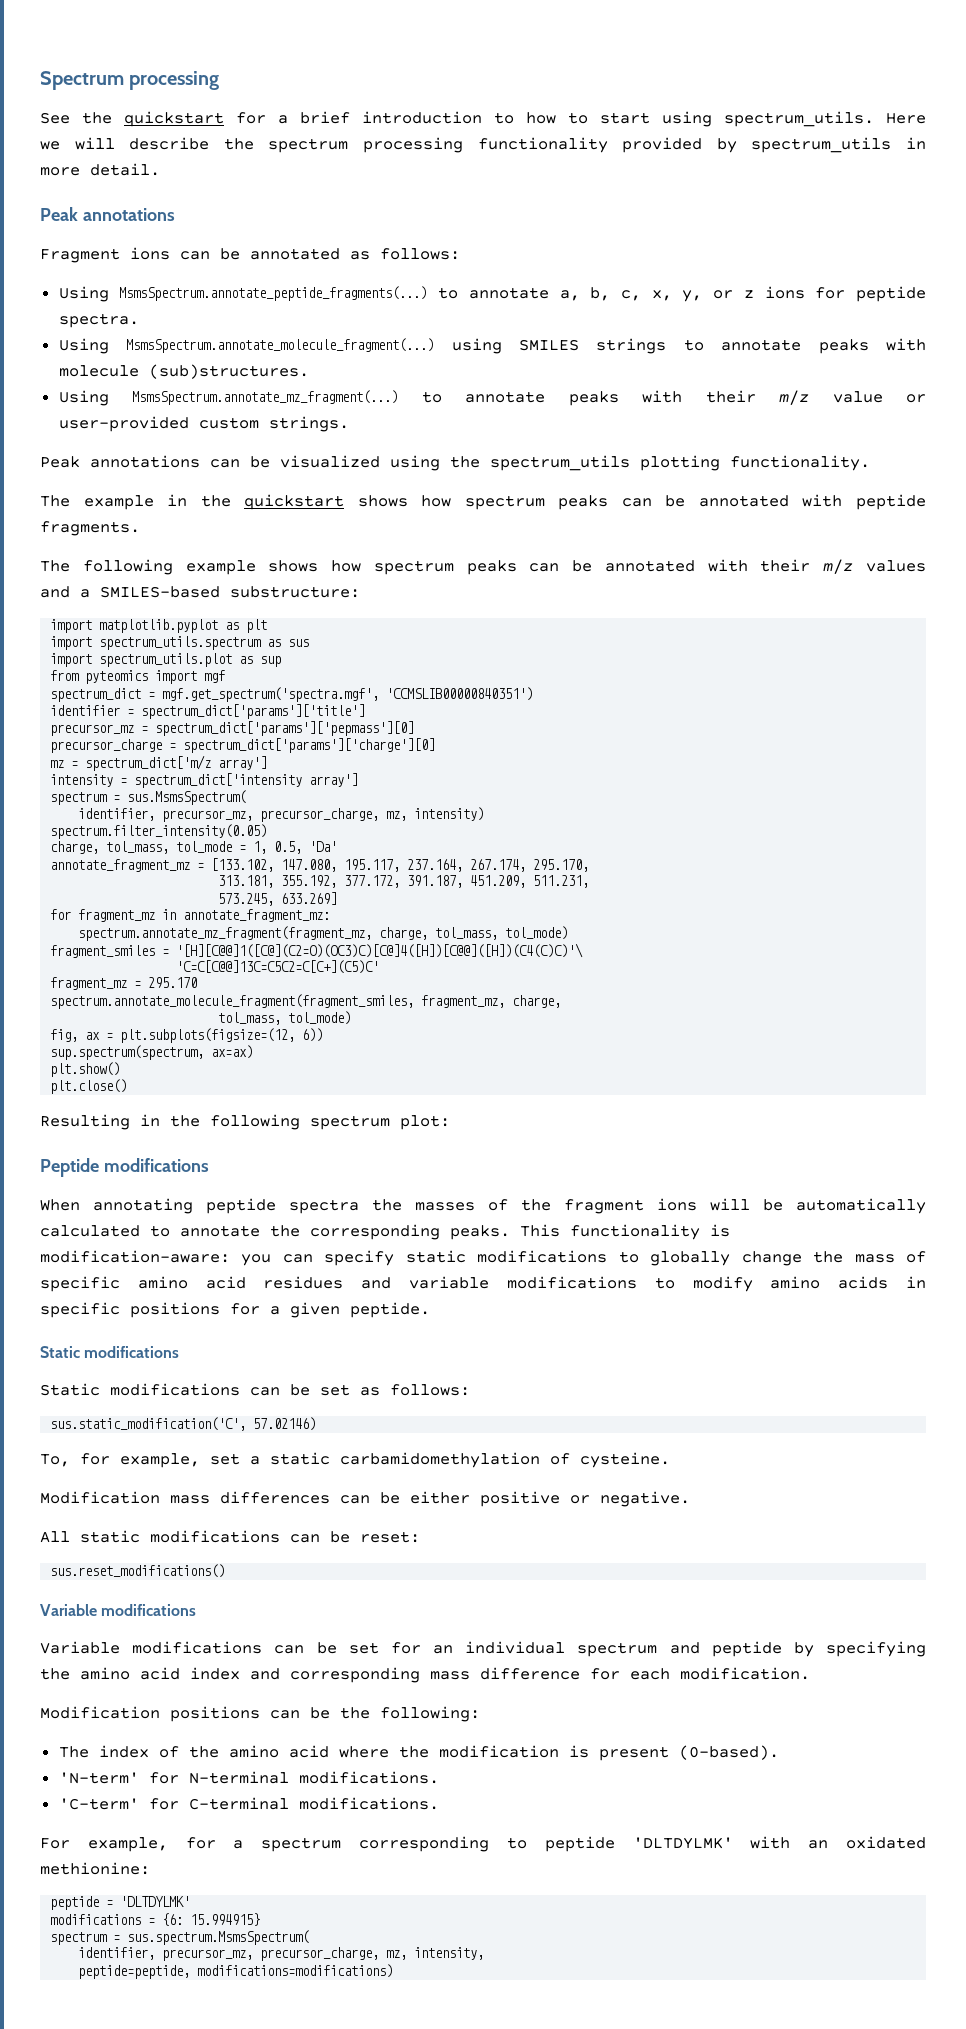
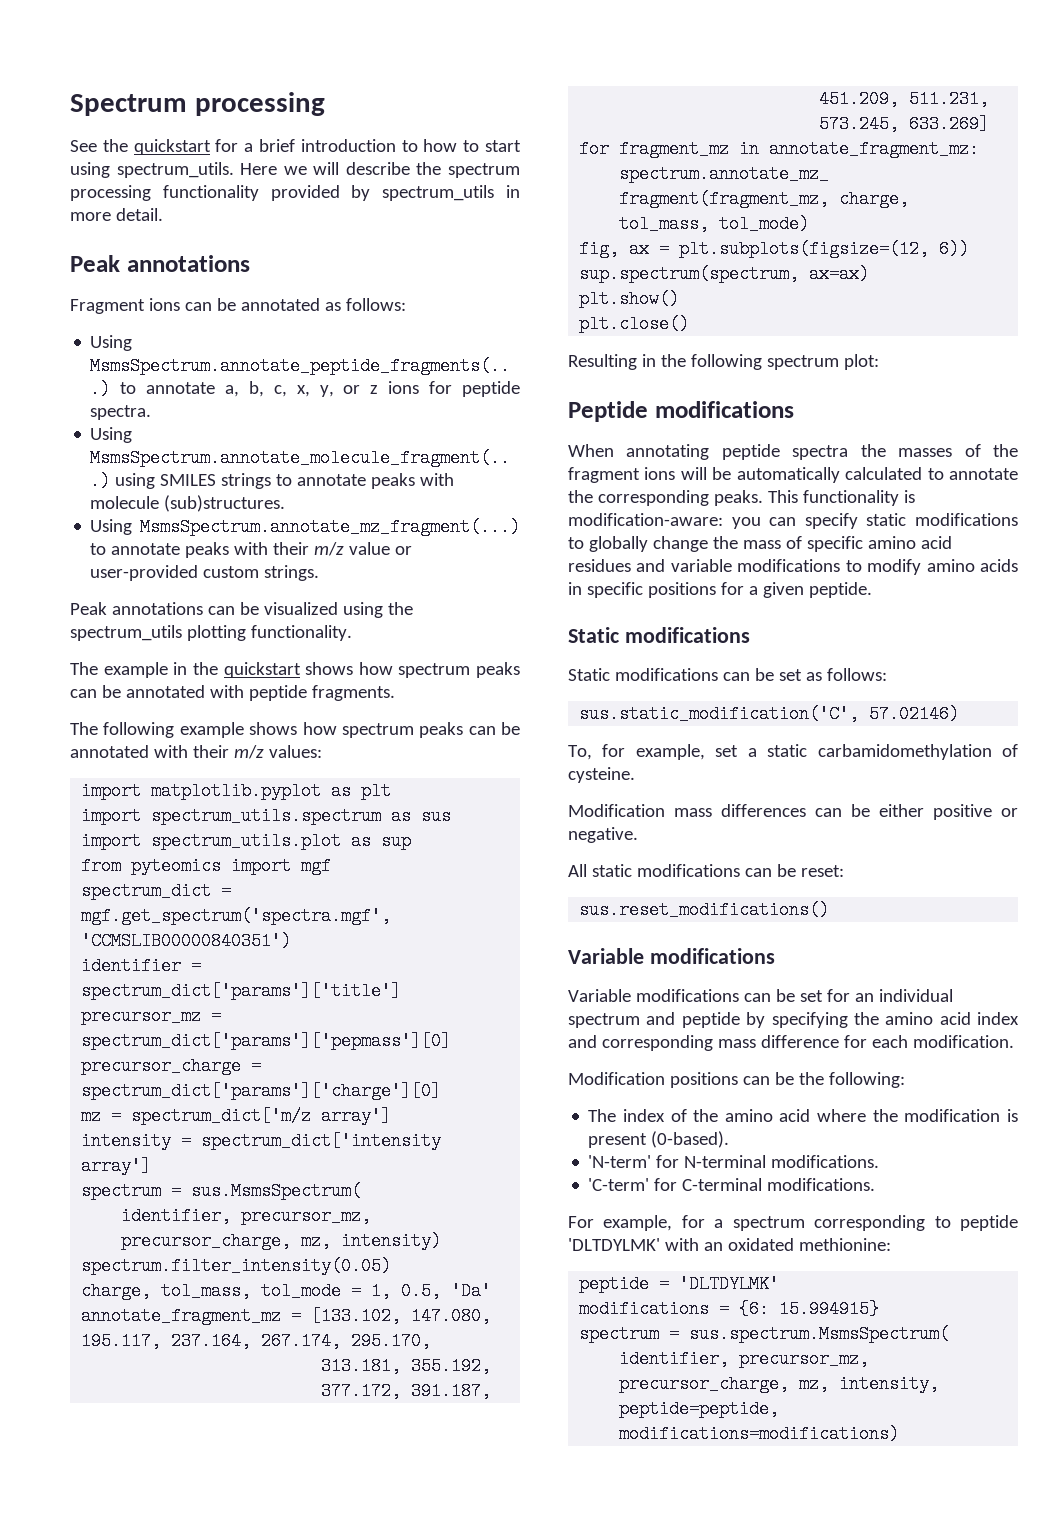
[865,560,926,572] [40,586,360,598] values and a SMILES-based substructure: -> [268,745,322,758] values:
[50,943,584,958] [176,960,380,974] [50,977,198,990] [50,994,562,1009] [218,1011,352,1025] // fragment_smiles = '[H][C@@]1([C@](C2=O)(OC3)C)[C@]4([H])[C@@]([H])(C4(C)C)'\ // 'C=C[C@@]13C=C5C2=C[C+](C5)C' // fragment_mz = 295.170 // spectrum.annotate_molecule_fragment(fragment_smiles, fragment_mz, charge, // tol_mass, tol_mode) -> (810, 224) none

